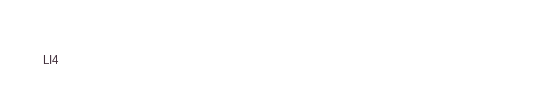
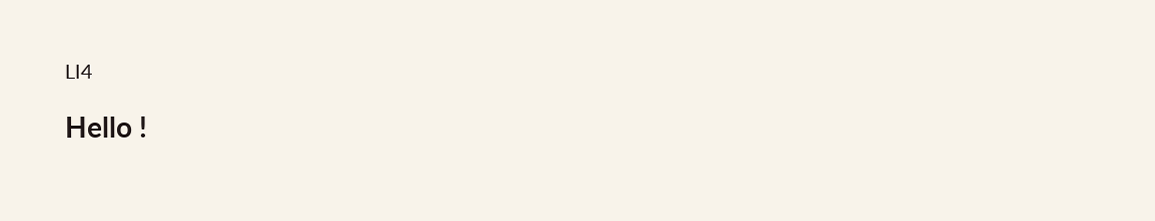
(59, 59) none -> [65,116,149,138] // Hello !

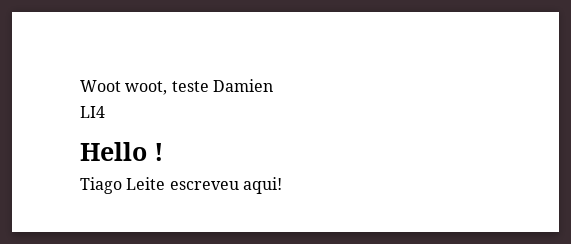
(64, 71) none -> [80,79,273,95] Woot woot, teste Damien //
(149, 127) none -> [80,177,282,194] // Tiago Leite escreveu aqui!

